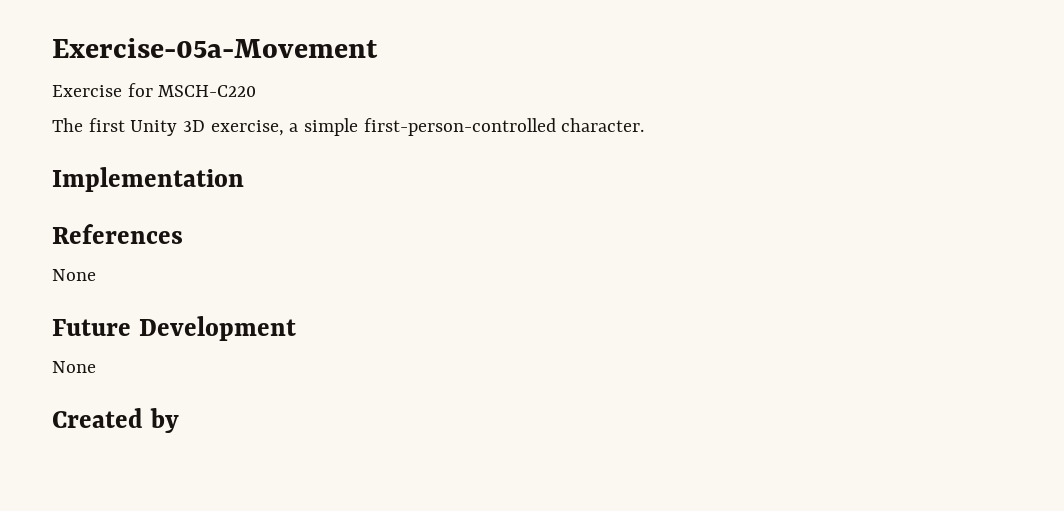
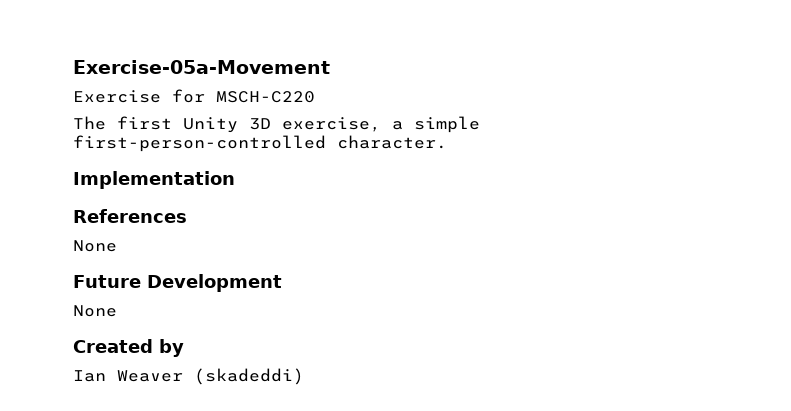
(179, 420) none -> [73,368,304,385] // Ian Weaver (skadeddi)

